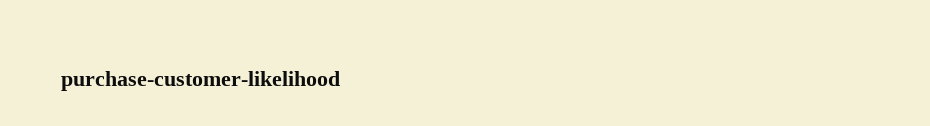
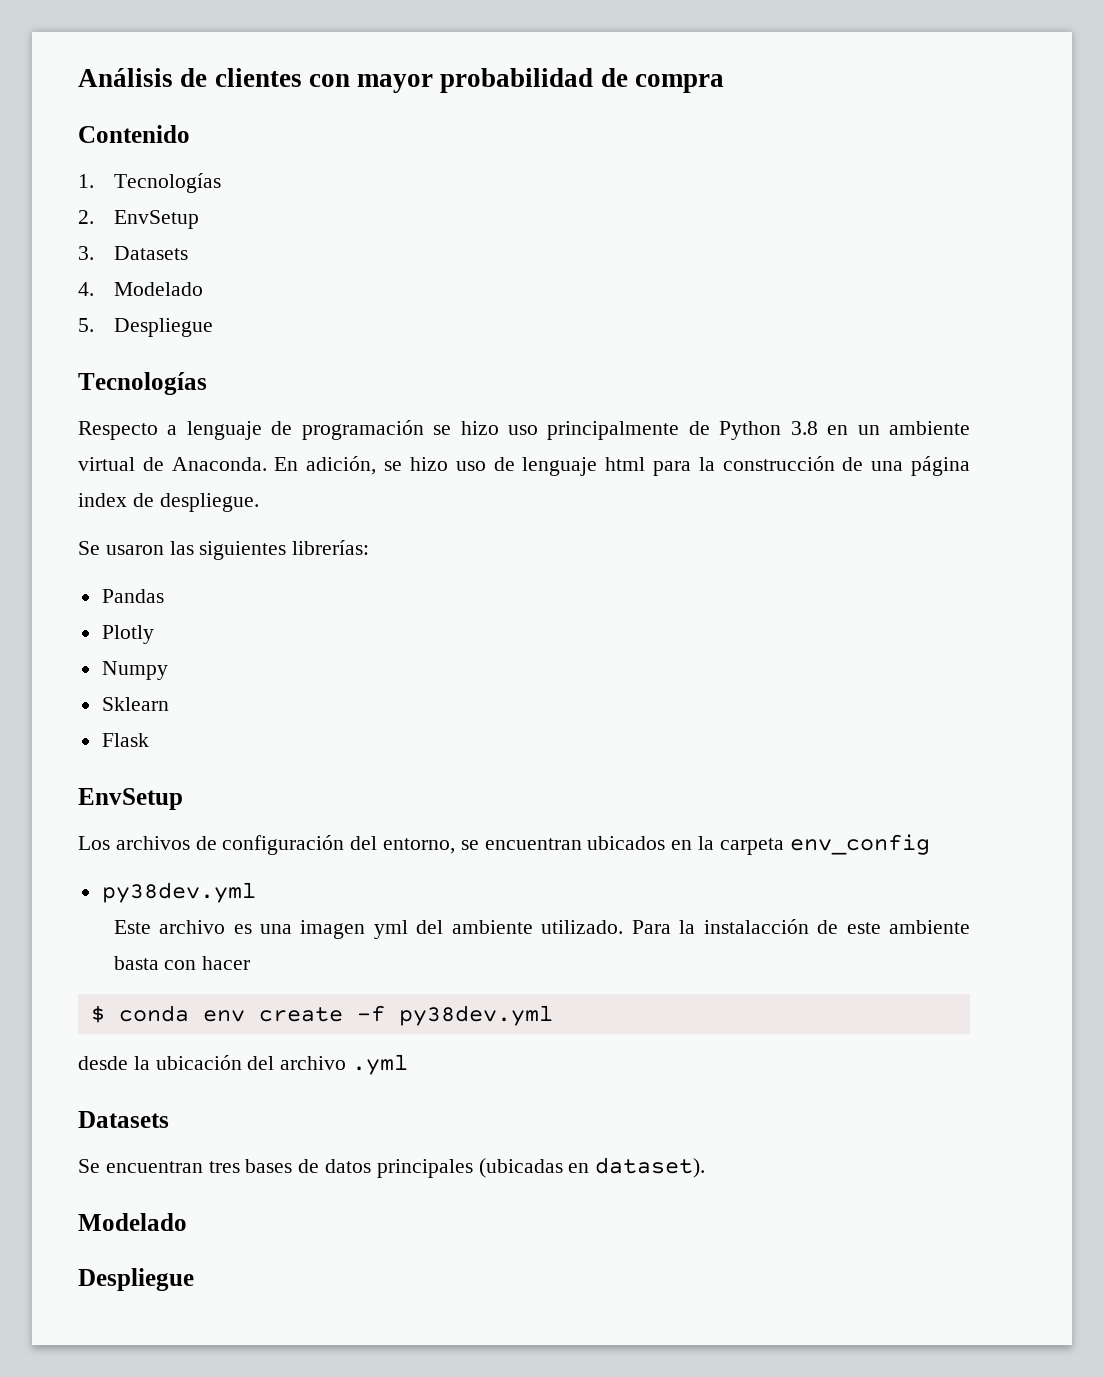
[61,71,340,91] purchase-customer-likelihood -> [78,68,725,93] [78,125,190,143] [78,173,221,193] [78,210,199,229] [78,246,188,260] [78,282,203,296] [78,318,213,337] [78,372,207,395] [78,420,971,440] [78,456,970,476] [78,493,259,512] [78,540,370,560] [101,589,164,603] [101,625,154,644] [101,661,168,680] [101,697,169,711] [101,733,149,747] [78,788,183,810] [78,834,930,855] [101,882,256,903] [113,919,971,939] [113,956,251,970] [90,1005,553,1026] [78,1054,409,1075] [78,1111,169,1128] [78,1157,706,1178] [78,1213,187,1231] [78,1268,194,1291] Análisis de clientes con mayor probabilidad de compra // Contenido // 1. Tecnologías // 2. EnvSetup // 3. Datasets // 4. Modelado // 5. Despliegue // Tecnologías // Respecto a lenguaje de programación se hizo uso principalmente de Python 3.8 en un ambiente virtual de Anaconda. En adición, se hizo uso de lenguaje html para la construcción de una página index de despliegue. // Se usaron las siguientes librerías: // Pandas // Plotly // Numpy // Sklearn // Flask // EnvSetup // Los archivos de configuración del entorno, se encuentran ubicados en la carpeta env_config // py38dev.yml // Este archivo es una imagen yml del ambiente utilizado. Para la instalacción de este ambiente basta con hacer // $ conda env create -f py38dev.yml // desde la ubicación del archivo .yml // Datasets // Se encuentran tres bases de datos principales (ubicadas en dataset). // Modelado // Despliegue

